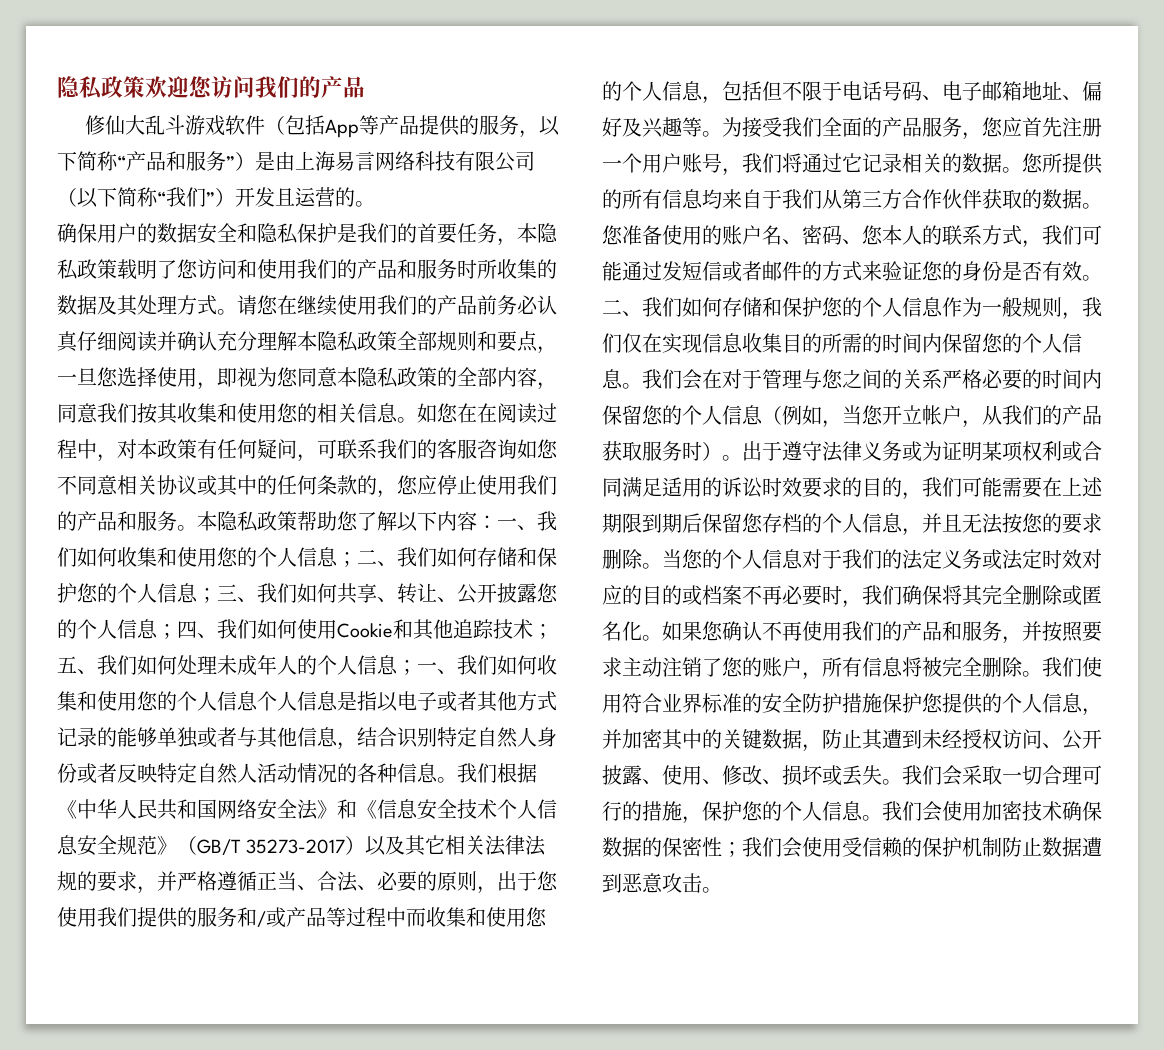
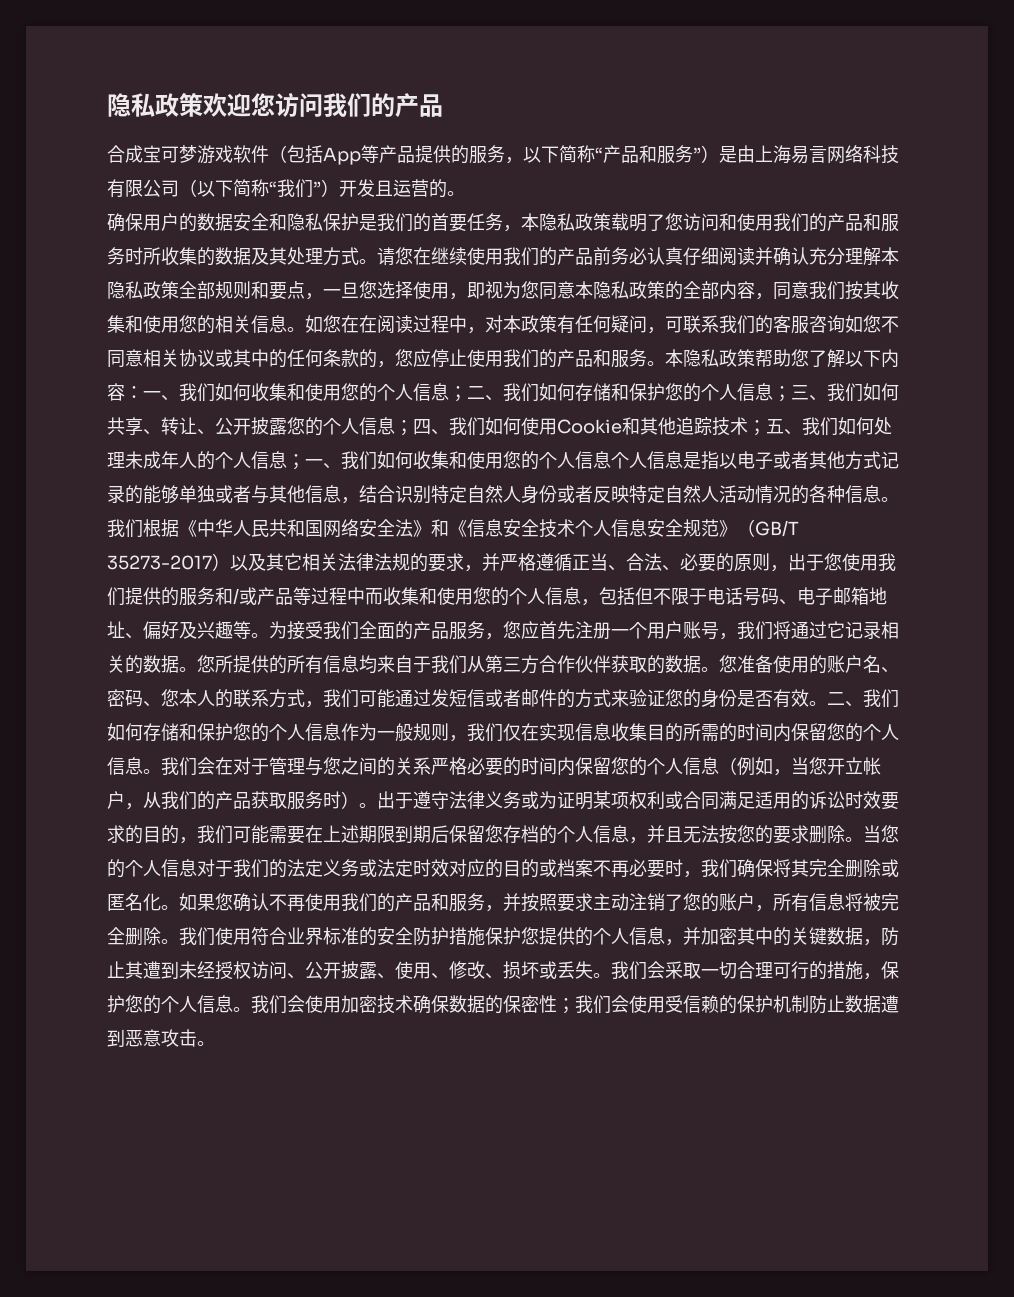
[85,115,186,135] 修仙大乱斗 -> [107,145,197,163] 合成宝可梦

